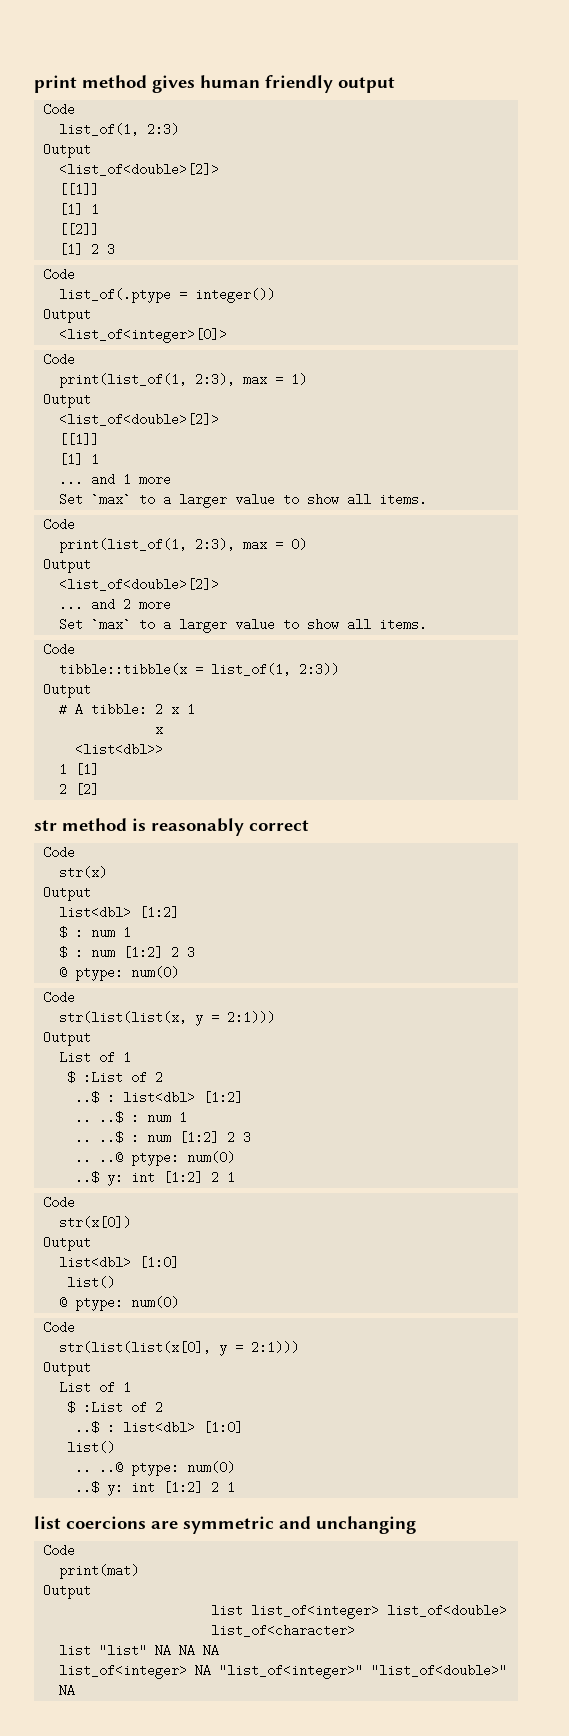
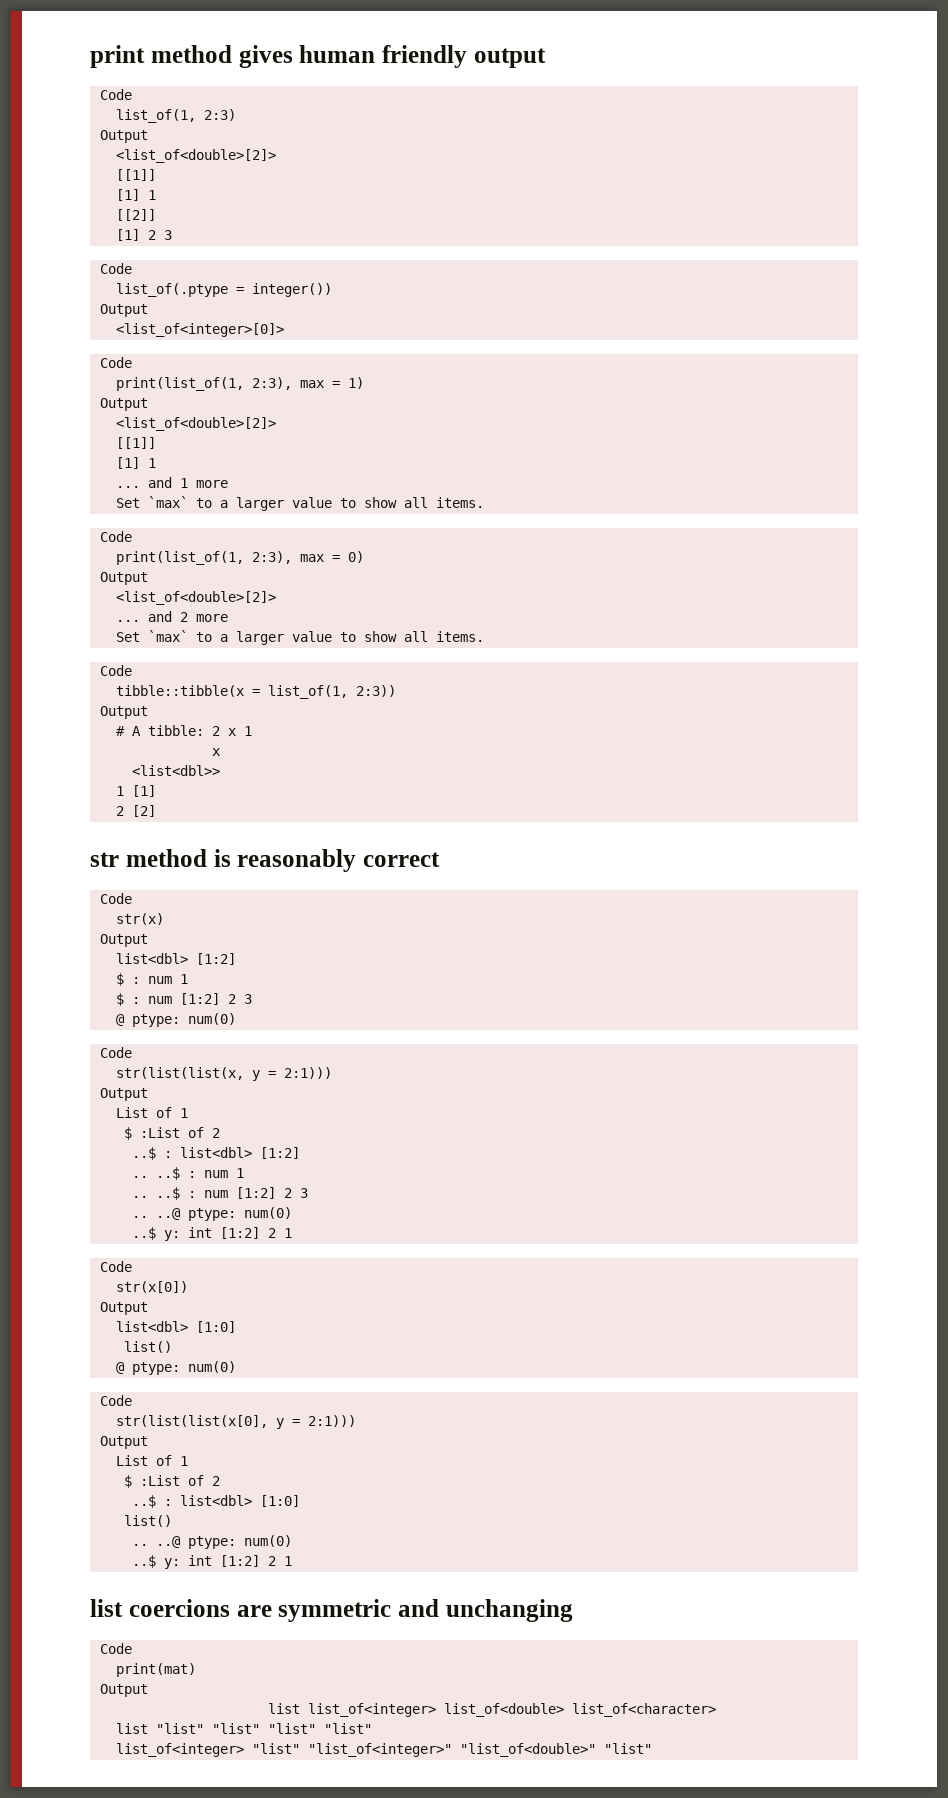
[154,1644,219,1657] [58,1664,211,1679] NA NA NA // list_of<integer> NA -> [211,1723,372,1734] [115,1743,300,1757] "list" "list" "list" // list_of<integer> "list"
[58,1684,75,1697] NA -> [603,1743,652,1754] "list"

